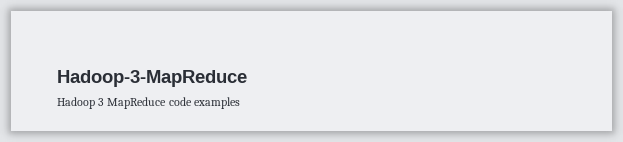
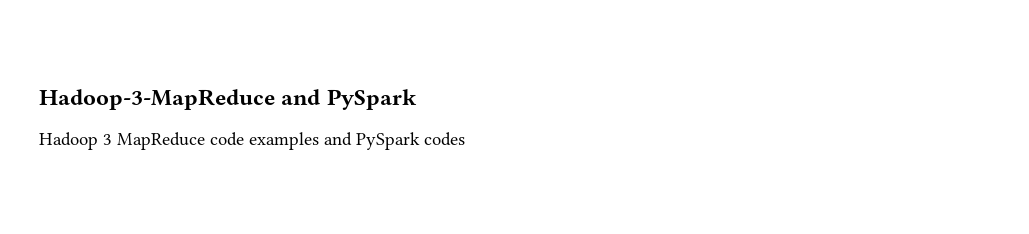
(247, 78) none -> [281,89,417,110] and PySpark
(240, 103) none -> [324,132,465,150] and PySpark codes

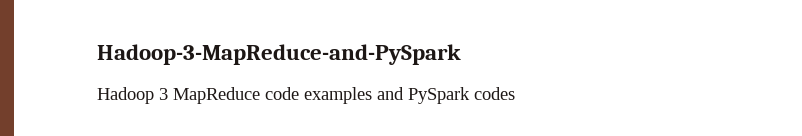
[39,89,417,110] Hadoop-3-MapReduce and PySpark -> [97,44,461,65] Hadoop-3-MapReduce-and-PySpark

